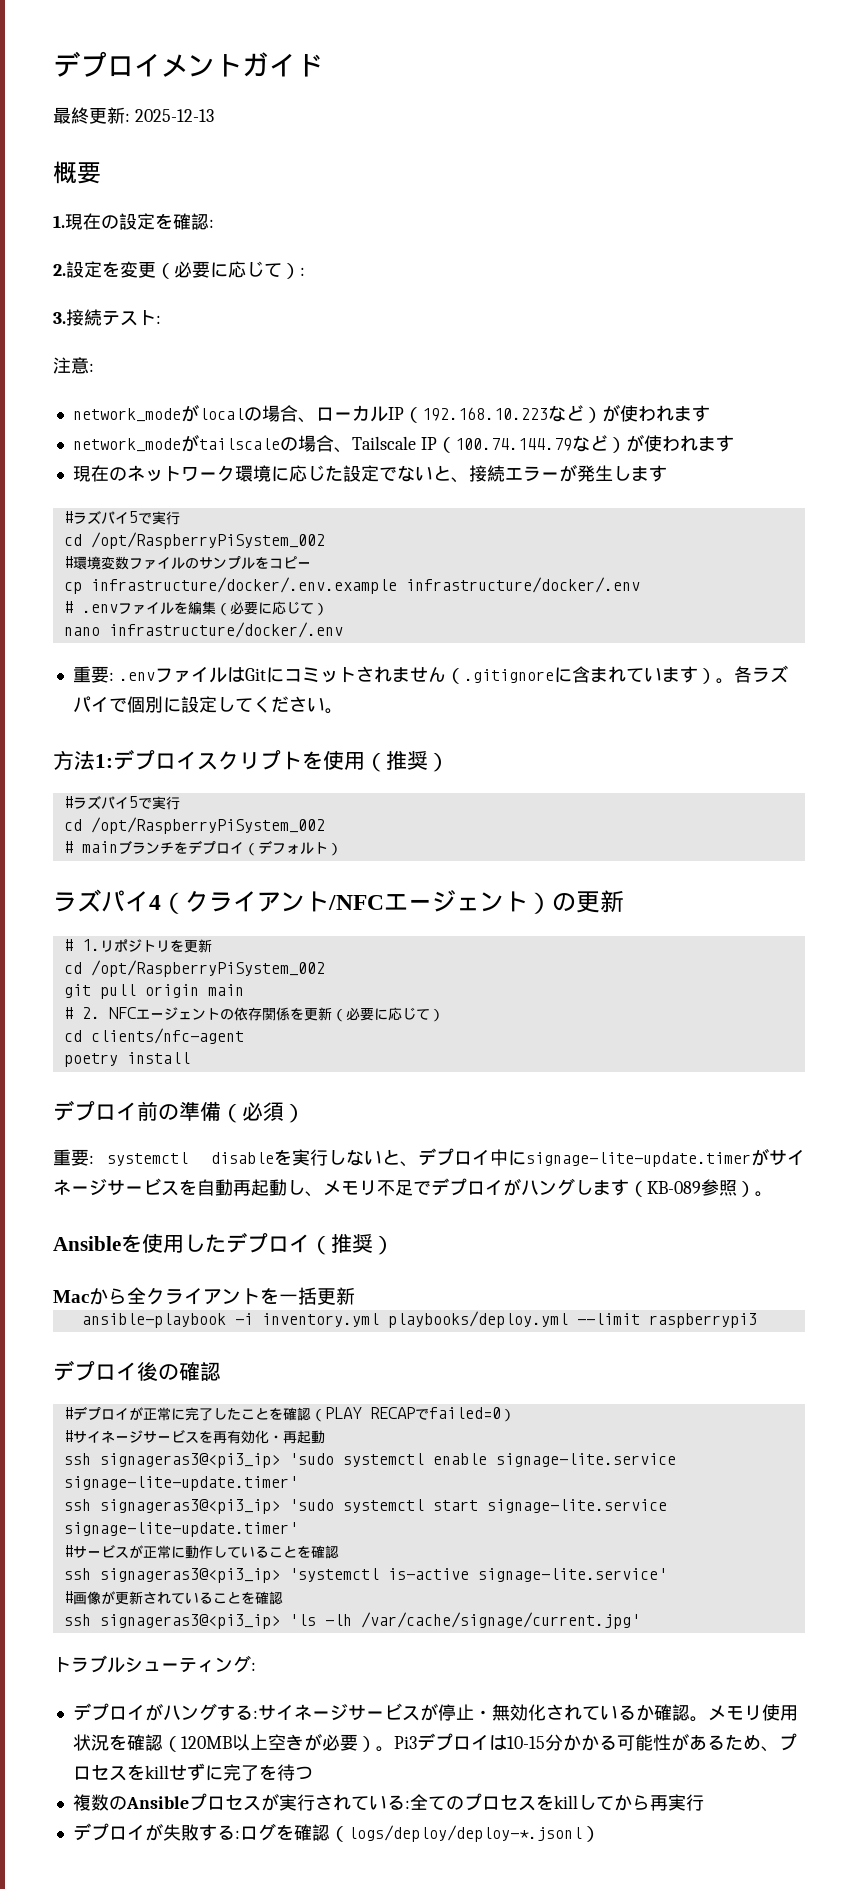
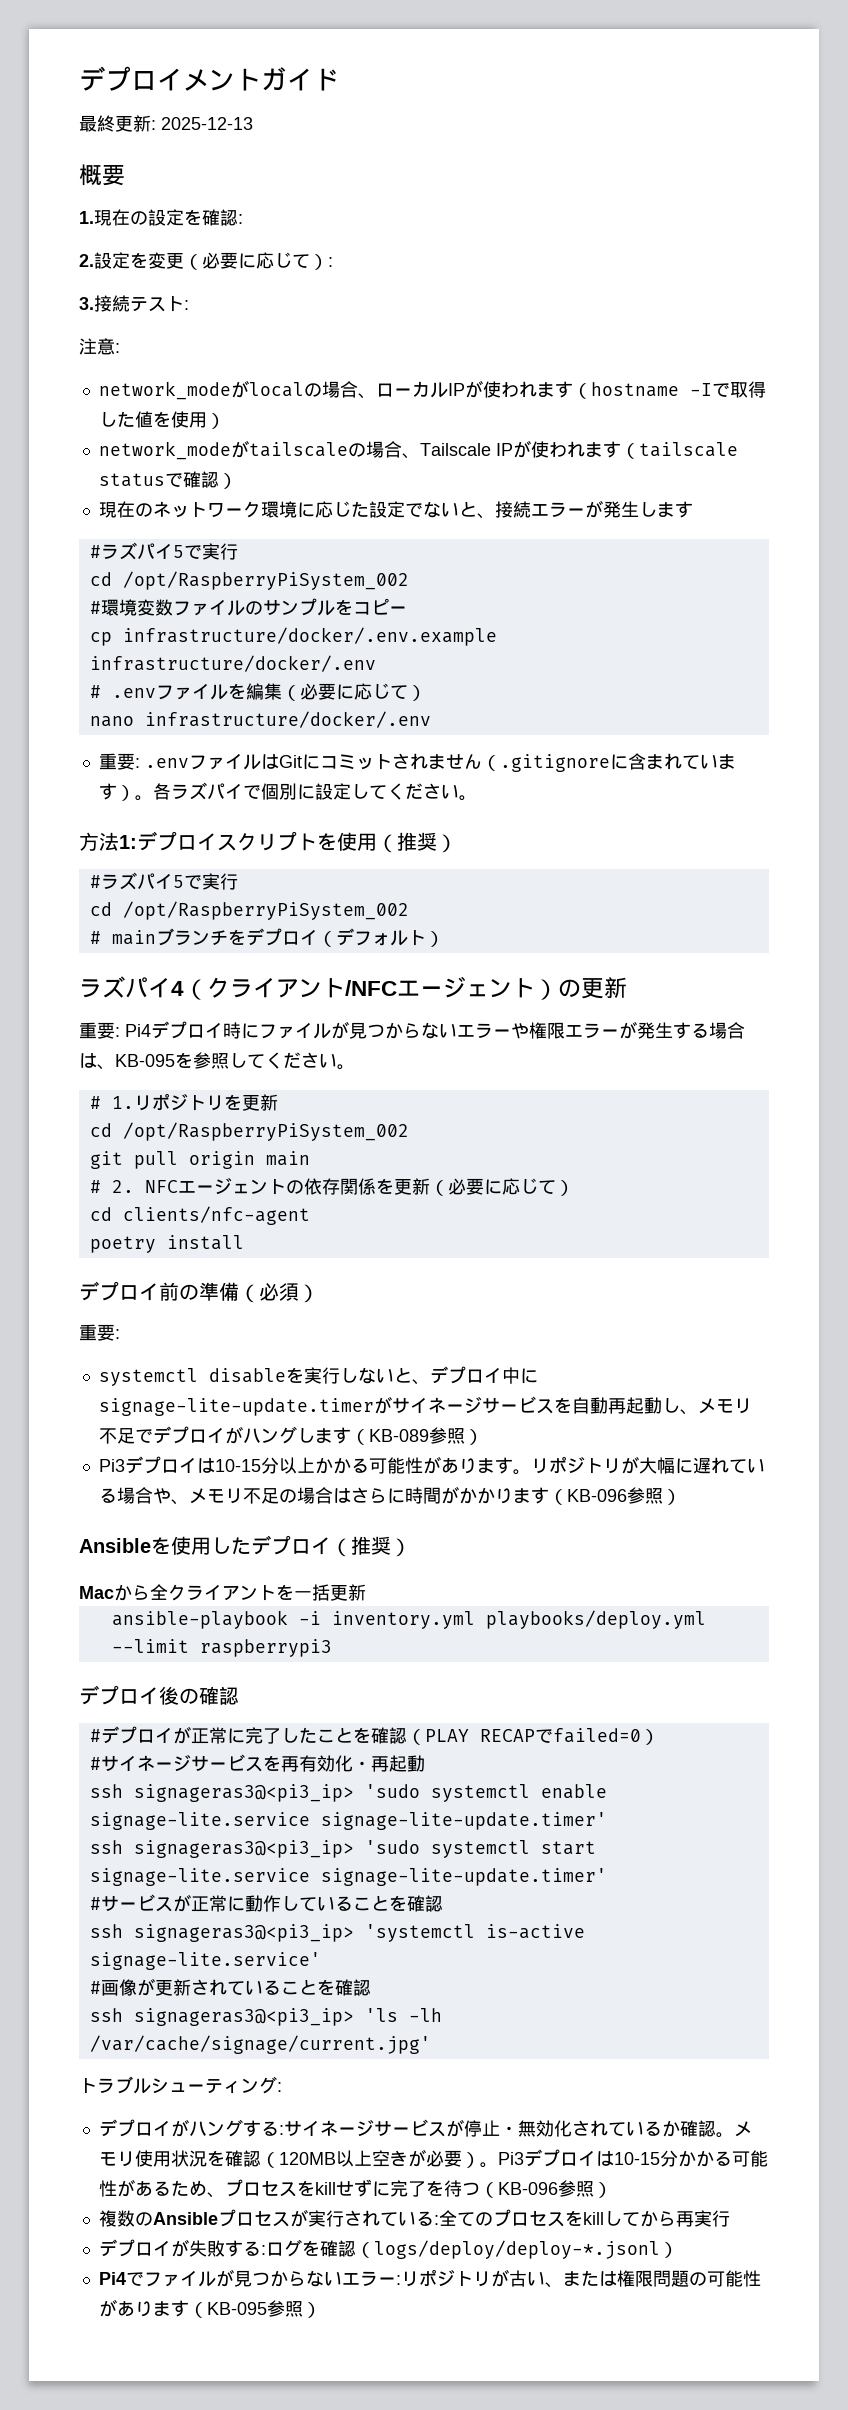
[403,404,710,423] （192.168.10.223など）が使われます -> [464,380,766,399] [98,411,225,429] が使われます（hostname -Iで取得した値を使用）
[436,434,734,453] （100.74.144.79など）が使われます -> [512,440,738,459] [98,471,237,489] が使われます（tailscale statusで確認）
(624, 901) none -> [79,1021,745,1039] [79,1052,355,1070] // 重要: Pi4デプロイ時にファイルが見つからないエラーや権限エラーが発生する場合は、KB-095を参照してください。
(94, 1159) none -> (120, 1334) //
[755,1191,773,1197] 。 -> [98,1456,765,1475] [98,1486,681,1505] // Pi3デプロイは10-15分以上かかる可能性があります。リポジトリが大幅に遅れている場合や、メモリ不足の場合はさらに時間がかかります（KB-096参照）
(313, 1773) none -> [479,2180,612,2198] （KB-096参照）
(600, 1834) none -> [98,2269,761,2288] [98,2299,321,2318] // Pi4でファイルが見つからないエラー:リポジトリが古い、または権限問題の可能性があります（KB-095参照）

